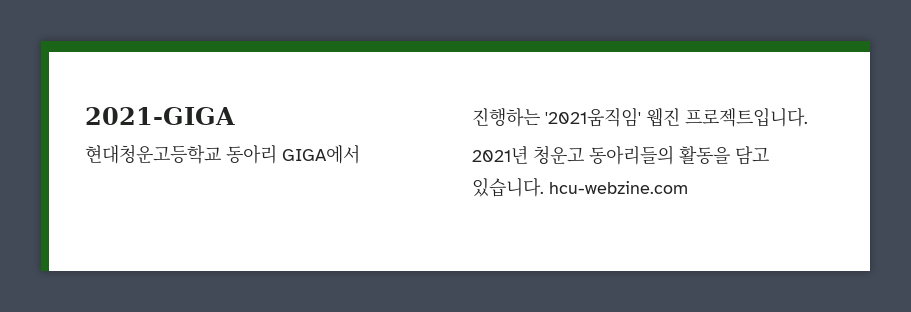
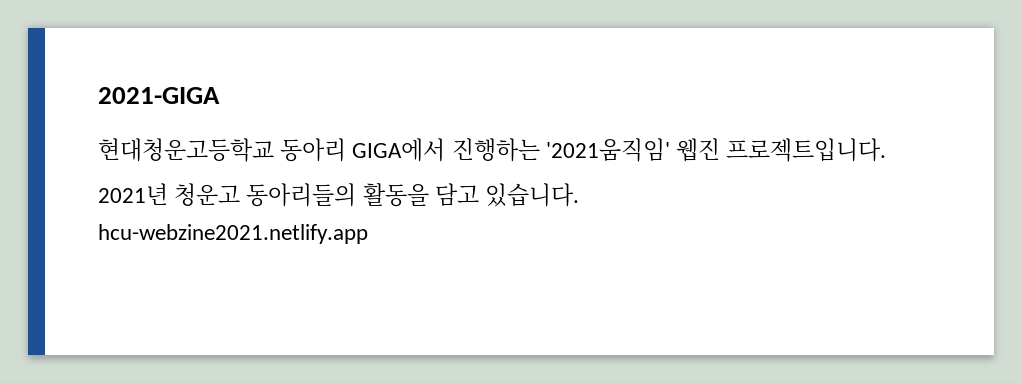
[549,181,688,194] hcu-webzine.com -> [98,224,368,244] // hcu-webzine2021.netlify.app

